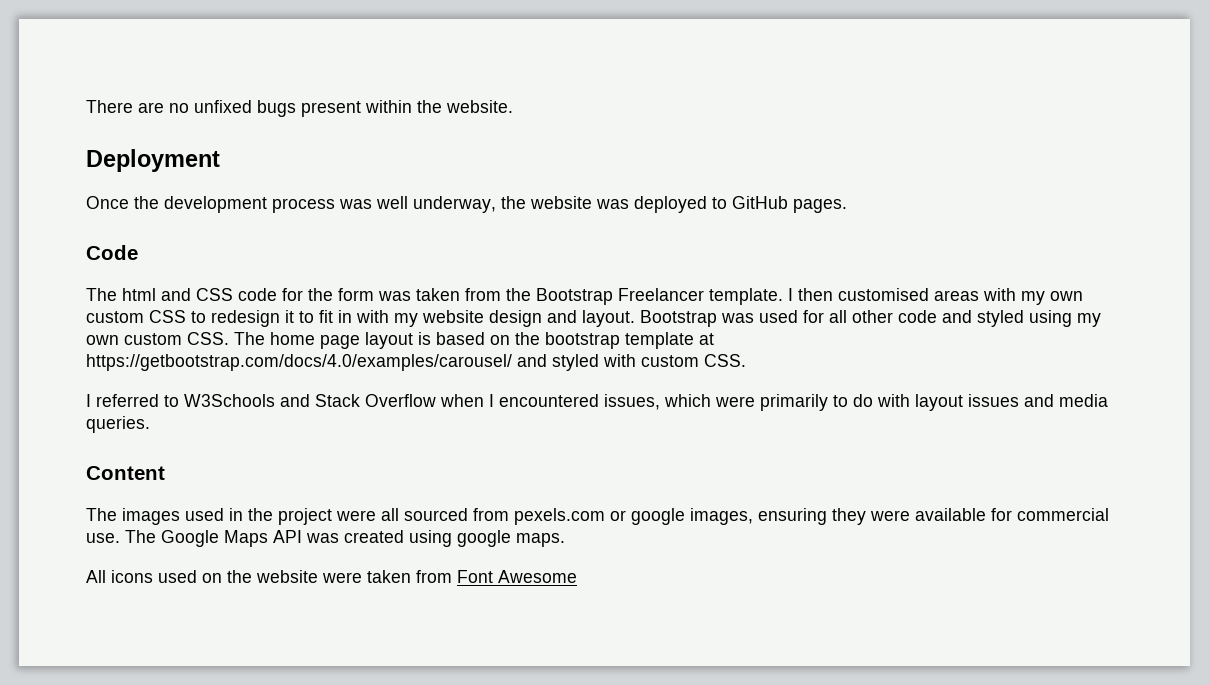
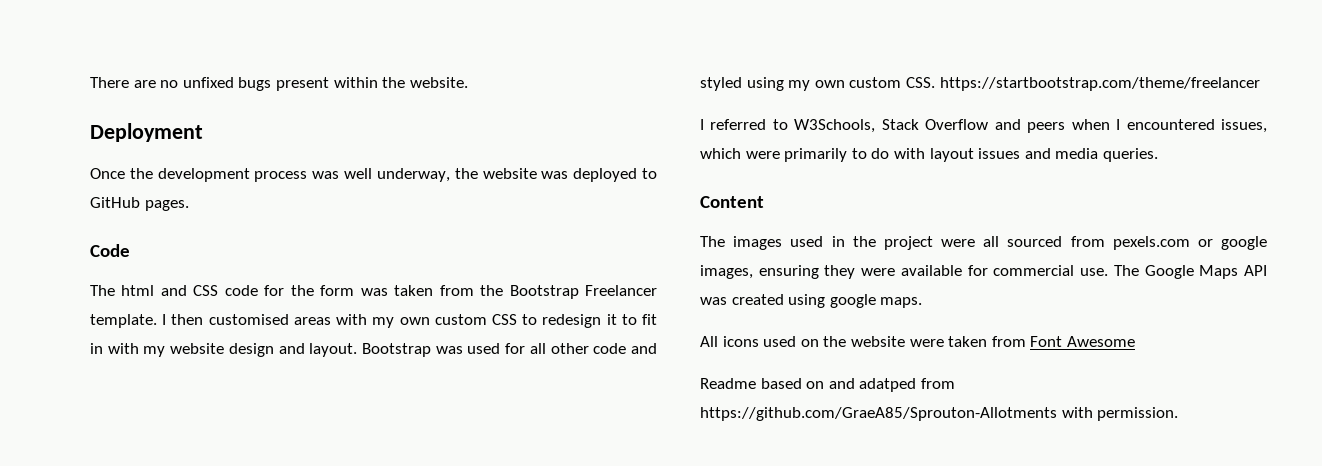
[234,332,714,349] [86,354,746,371] [86,394,436,407] The home page layout is based on the bootstrap template at https://getbootstrap.com/docs/4.0/examples/carousel/ and styled with custom CSS. // I referred to W3Schools and Stack Overflow -> [939,77,1260,91] [700,119,1066,133] https://startbootstrap.com/theme/freelancer // I referred to W3Schools, Stack Overflow and peers
(577, 576) none -> [700,378,955,392] [700,407,1179,421] // Readme based on and adatped from https://github.com/GraeA85/Sprouton-Allotments with permission.

